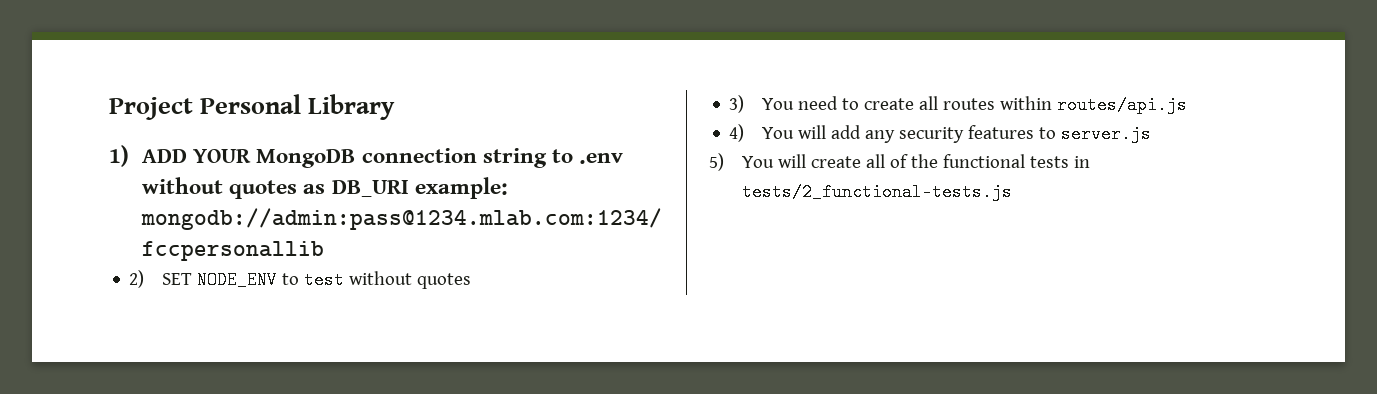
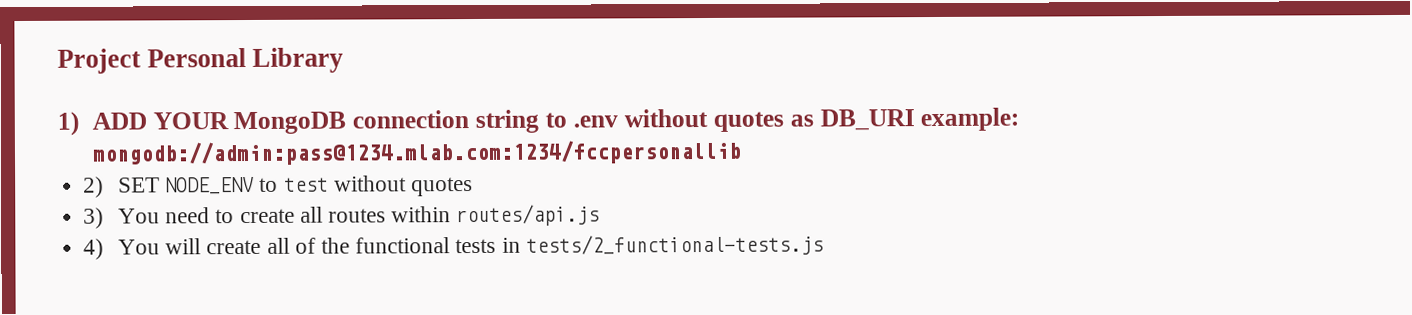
[831,125,1152,143] [709,153,807,171] add any security features to server.js // 5) You will -> (202, 246) none

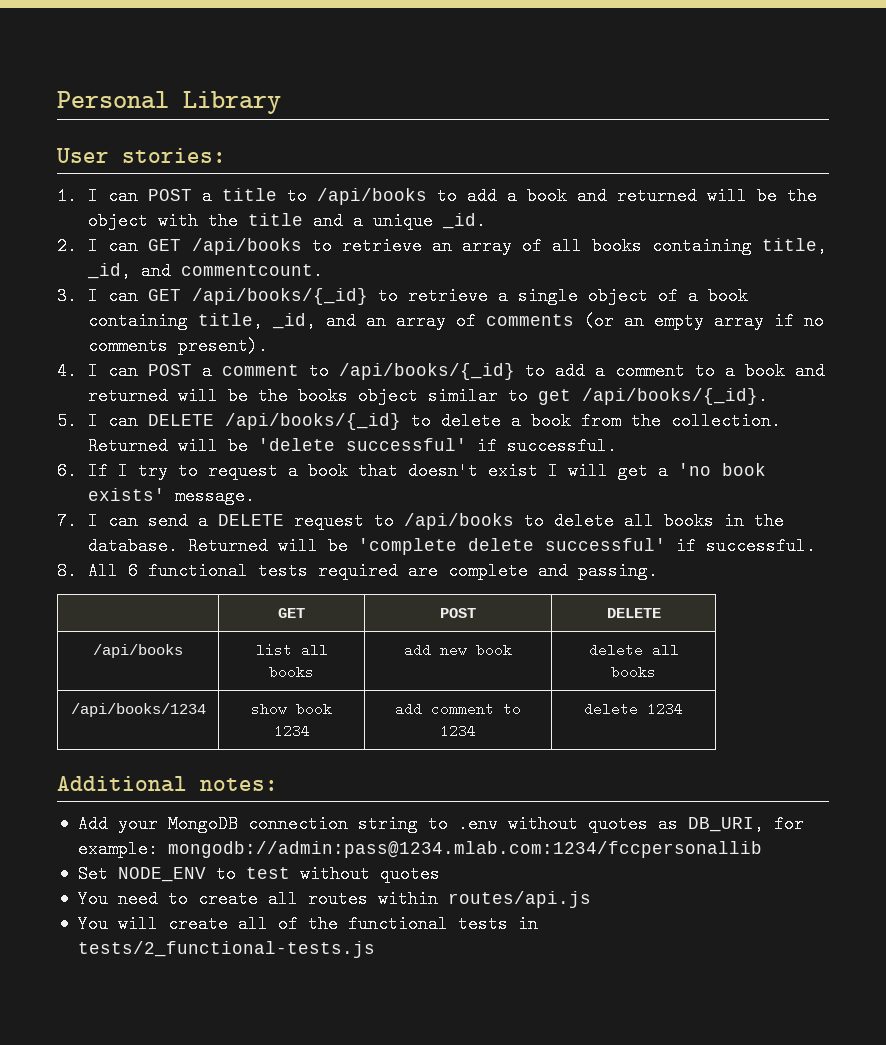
[57,48,141,74] Project -> (57, 100) none
[57,111,229,136] 1) ADD YOUR -> [56,148,226,163] [57,187,818,205] [88,212,487,230] [57,237,828,255] [87,262,324,280] [57,287,749,305] [88,312,825,330] [88,337,269,355] [57,362,826,380] [88,387,769,405] [57,412,782,430] [88,437,618,455] [57,462,767,480] [88,487,256,505] [57,512,785,530] [88,537,817,555] [57,562,659,580] [278,608,305,618] [440,608,477,618] [606,608,661,618] [93,644,183,658] [255,643,328,657] [269,665,314,679] [404,643,512,657] [588,643,679,657] [611,665,656,679] [70,703,206,717] [251,702,332,716] [273,724,310,738] [395,702,521,716] [440,724,477,738] [584,702,683,716] [57,776,278,792] [77,815,158,833] User stories: // 1. I can POST a title to /api/books to add a book and returned will be the object with the title and a unique _id. // 2. I can GET /api/books to retrieve an array of all books containing title, _id, and commentcount. // 3. I can GET /api/books/{_id} to retrieve a single object of a book containing title, _id, and an array of comments (or an empty array if no comments present). // 4. I can POST a comment to /api/books/{_id} to add a comment to a book and returned will be the books object similar to get /api/books/{_id}. // 5. I can DELETE /api/books/{_id} to delete a book from the collection. Returned will be 'delete successful' if successful. // 6. If I try to request a book that doesn't exist I will get a 'no book exists' message. // 7. I can send a DELETE request to /api/books to delete all books in the database. Returned will be 'complete delete successful' if successful. // 8. All 6 functional tests required are complete and passing. // | GET | POST | DELETE // /api/books | list all books | add new book | delete all books // /api/books/1234 | show book 1234 | add comment to 1234 | delete 1234 // Additional notes: // Add your
[819,109,915,131] DB_URI -> [687,815,804,833] DB_URI, for
[83,176,161,198] 2) SET -> [77,865,108,883] Set
[83,207,105,229] 3) -> (440, 874) none
[83,238,105,260] 4) -> (591, 899) none

